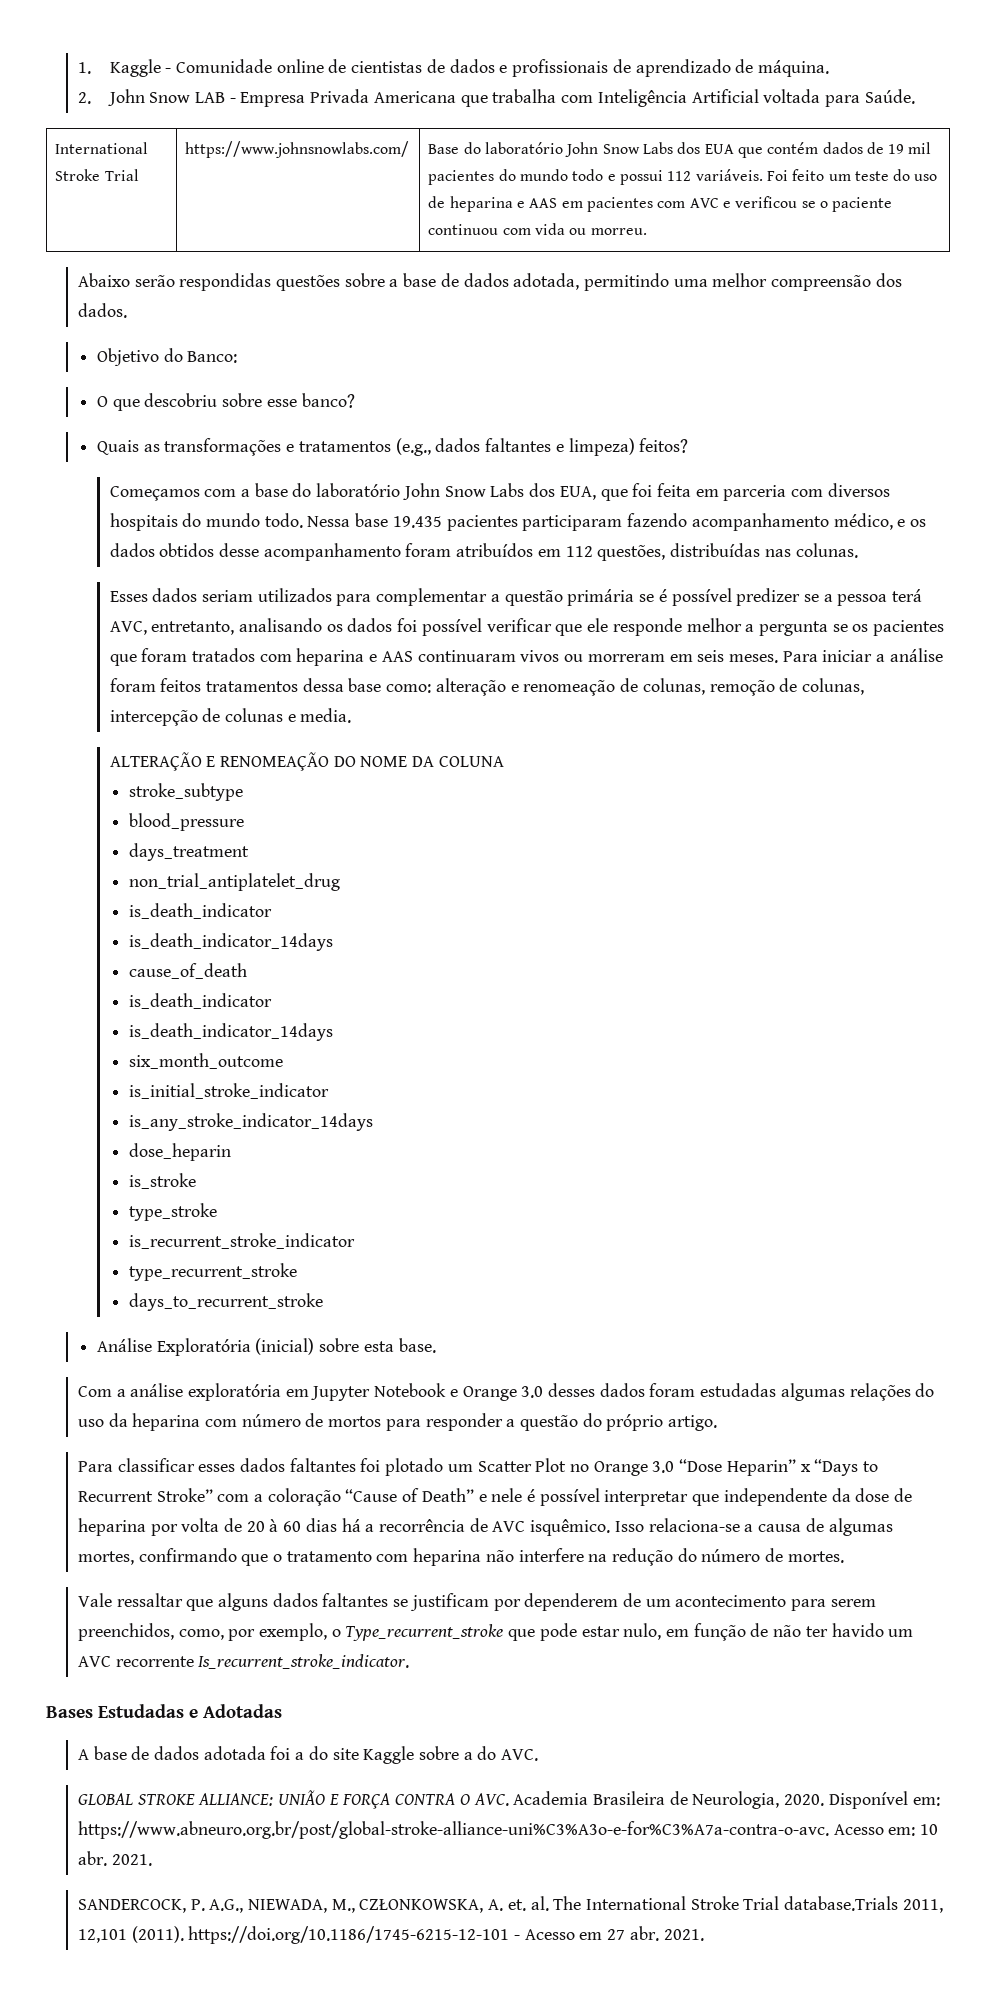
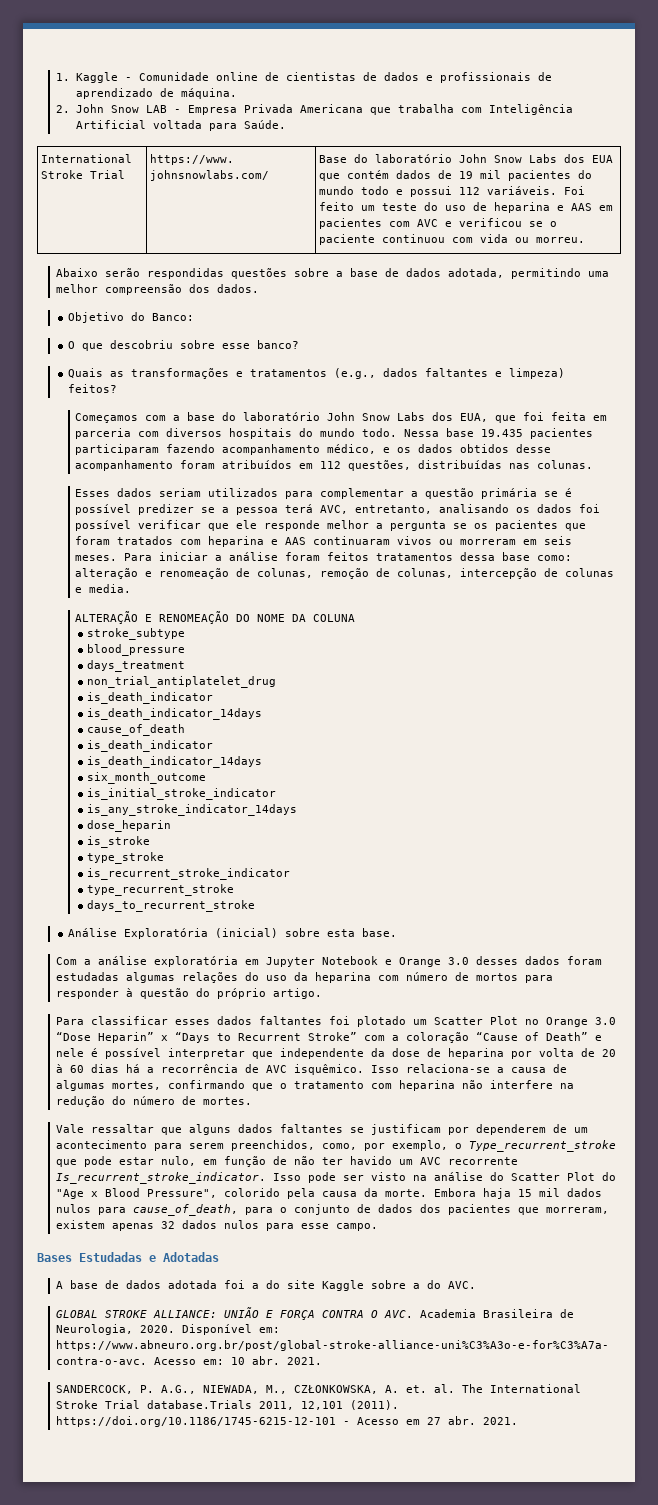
[506,1419,516,1427] a -> [126,988,134,997] à
(410, 1661) none -> [273,1172,617,1183] [56,1188,603,1199] [56,1204,610,1216] [56,1220,379,1231] Isso pode ser visto na análise do Scatter Plot do "Age x Blood Pressure", colorido pela causa da morte. Embora haja 15 mil dados nulos para cause_of_death, para o conjunto de dados dos pacientes que morreram, existem apenas 32 dados nulos para esse campo.

